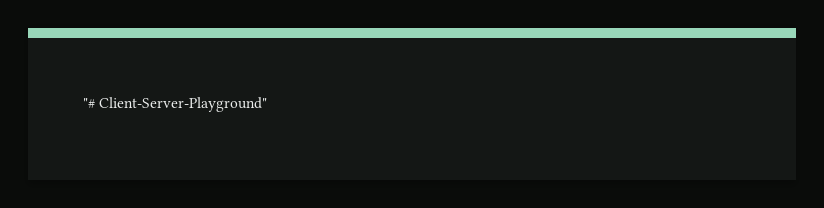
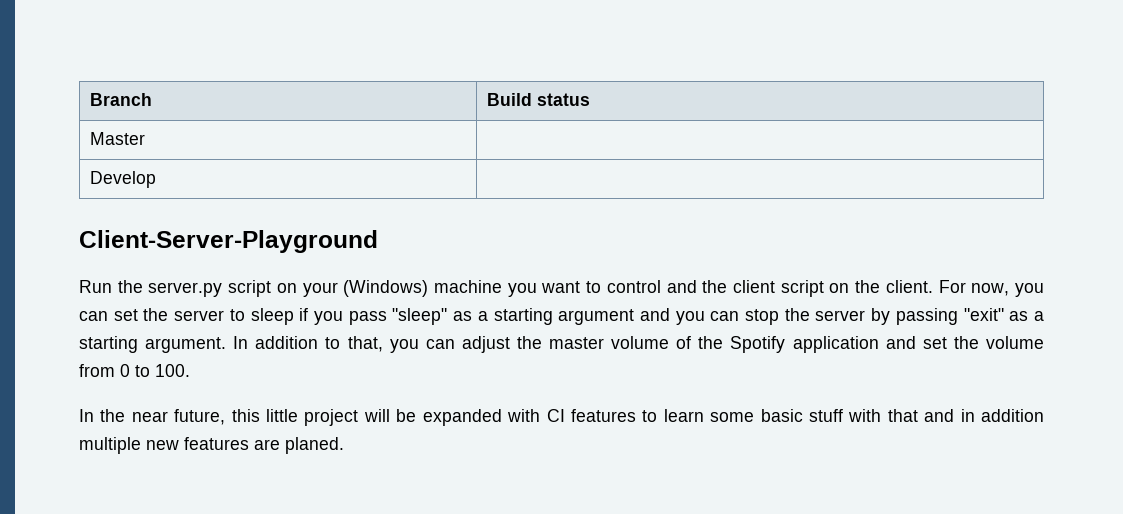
[83,97,268,112] "# Client-Server-Playground" -> [90,93,153,106] [487,93,591,106] [90,132,146,145] [90,171,157,188] [79,230,378,253] [79,280,1044,297] [79,308,1045,325] [79,336,1044,353] [79,364,190,377] [79,409,1044,426] [79,437,344,454] Branch | Build status // Master | // Develop | // Client-Server-Playground // Run the server.py script on your (Windows) machine you want to control and the client script on the client. For now, you can set the server to sleep if you pass "sleep" as a starting argument and you can stop the server by passing "exit" as a starting argument. In addition to that, you can adjust the master volume of the Spotify application and set the volume from 0 to 100. // In the near future, this little project will be expanded with CI features to learn some basic stuff with that and in addition multiple new features are planed.

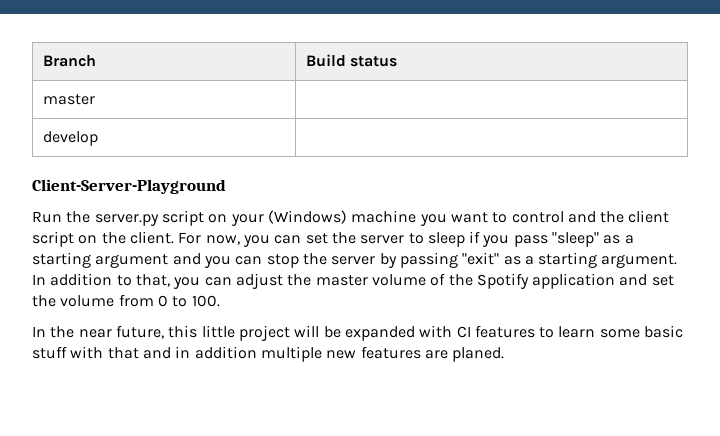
[90,132,146,145] [90,171,157,188] Master | // Develop -> [42,94,95,105] [42,131,98,146] master | // develop

